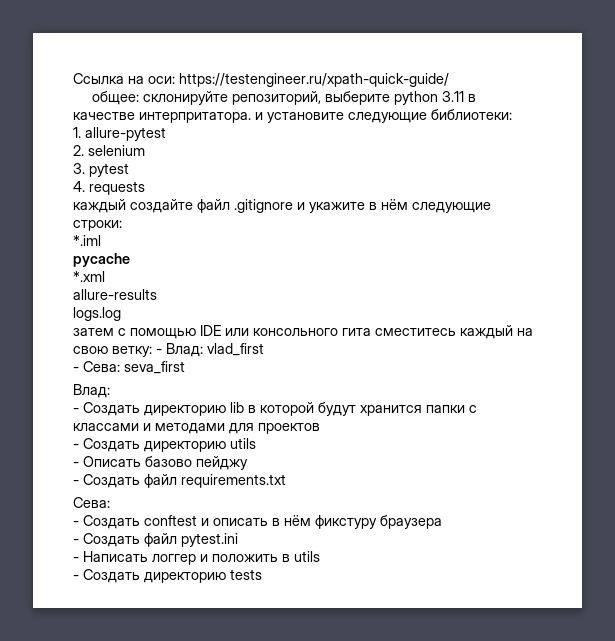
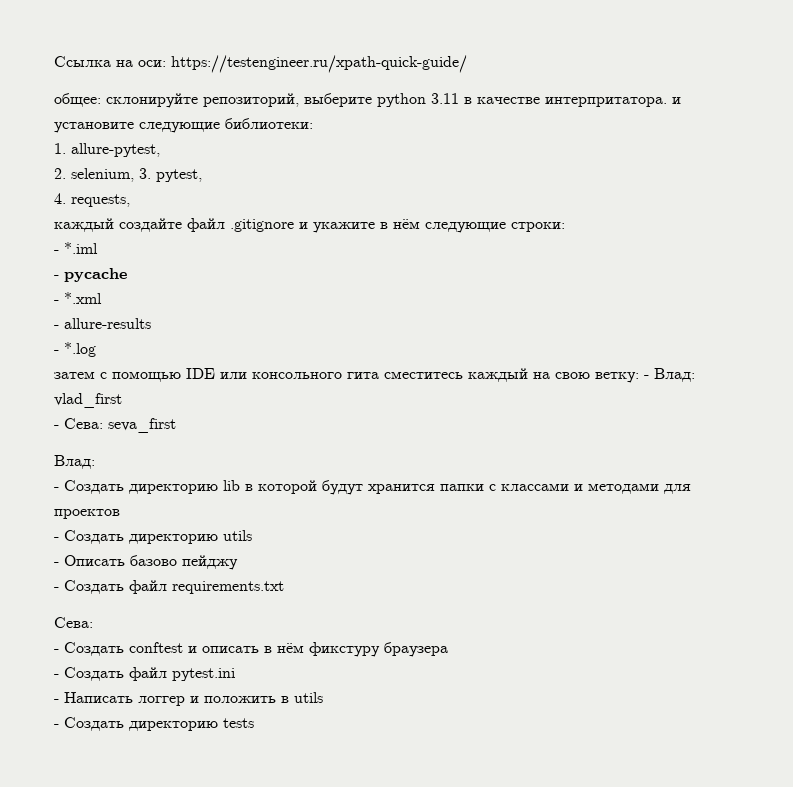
[85,127,166,141] allure-pytest -> [71,143,160,157] allure-pytest,
[88,145,145,156] [73,163,129,177] selenium // 3. pytest -> [71,168,202,182] selenium, 3. pytest,
[89,181,145,195] requests -> [71,194,130,207] requests,
(122, 225) none -> [54,250,59,254] -
(101, 240) none -> [54,275,59,279] -
(130, 260) none -> [54,300,59,304] -
(105, 276) none -> [54,325,59,329] -
[73,307,121,321] logs.log -> [54,342,96,357] - *.log

